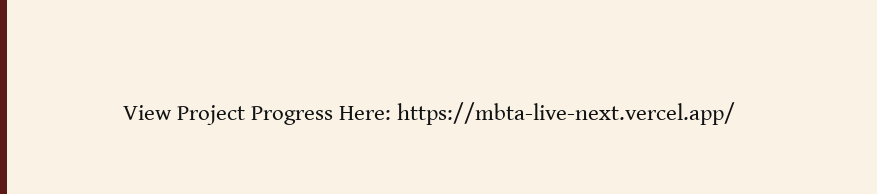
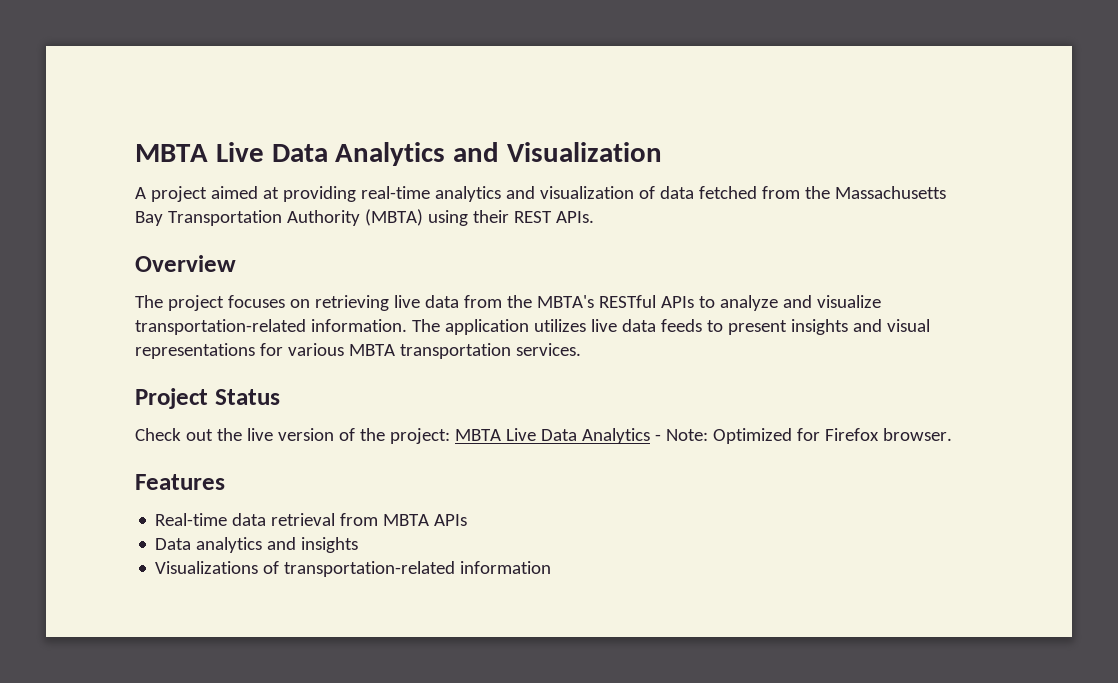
[123,102,736,125] View Project Progress Here: https://mbta-live-next.vercel.app/ -> [135,142,663,166] [135,186,946,202] [135,209,594,226] [135,255,236,272] [135,295,881,311] [135,319,930,335] [135,343,581,359] [135,388,280,409] [135,428,952,444] [135,474,225,490] [155,513,468,526] [155,537,359,553] [155,561,552,577] MBTA Live Data Analytics and Visualization // A project aimed at providing real-time analytics and visualization of data fetched from the Massachusetts Bay Transportation Authority (MBTA) using their REST APIs. // Overview // The project focuses on retrieving live data from the MBTA's RESTful APIs to analyze and visualize transportation-related information. The application utilizes live data feeds to present insights and visual representations for various MBTA transportation services. // Project Status // Check out the live version of the project: MBTA Live Data Analytics - Note: Optimized for Firefox browser. // Features // Real-time data retrieval from MBTA APIs // Data analytics and insights // Visualizations of transportation-related information

